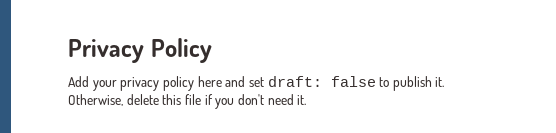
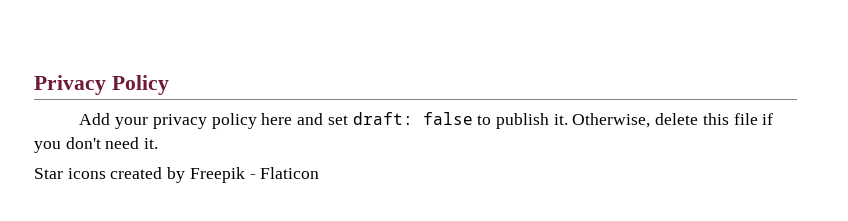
(307, 100) none -> [34,167,320,183] // Star icons created by Freepik - Flaticon

